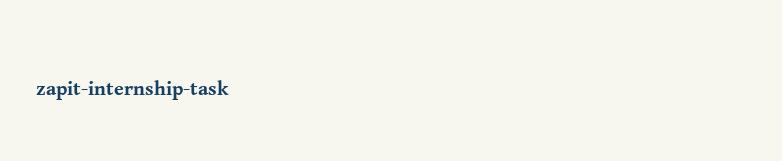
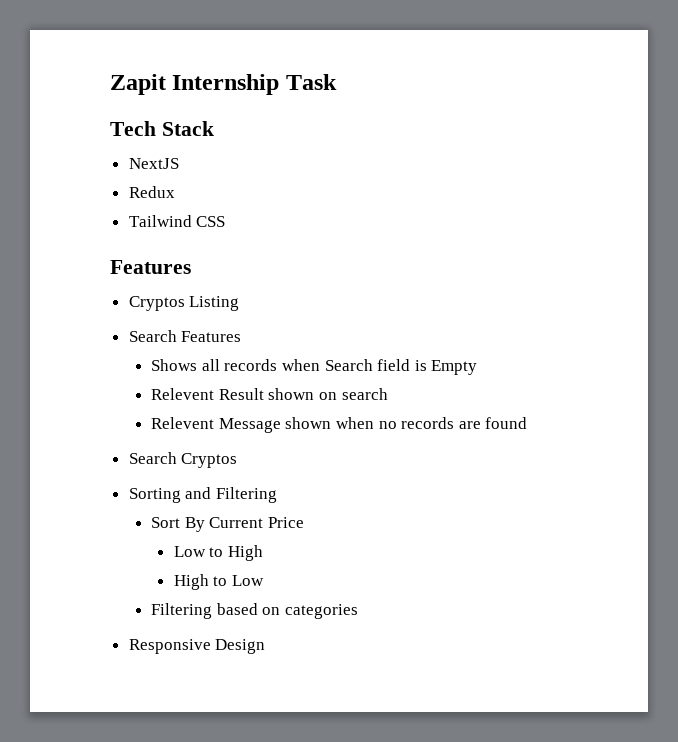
[36,80,229,100] zapit-internship-task -> [110,74,337,95] [110,121,214,136] [128,158,179,169] [128,186,175,198] [128,215,226,227] [110,260,191,274] [128,296,240,311] [128,330,242,342] [151,359,478,375] [151,388,388,400] [151,417,528,433] [128,452,238,468] [128,487,277,503] [151,517,304,532] [173,545,263,561] [173,574,264,590] [151,603,358,619] [128,639,266,654] Zapit Internship Task // Tech Stack // NextJS // Redux // Tailwind CSS // Features // Cryptos Listing // Search Features // Shows all records when Search field is Empty // Relevent Result shown on search // Relevent Message shown when no records are found // Search Cryptos // Sorting and Filtering // Sort By Current Price // Low to High // High to Low // Filtering based on categories // Responsive Design

